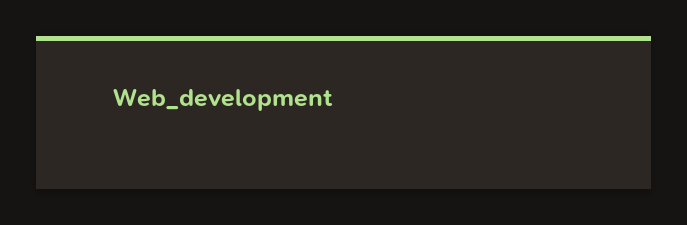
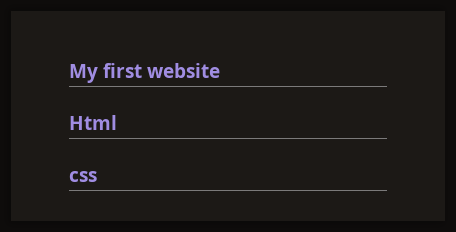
[113,88,333,111] Web_development -> [69,63,221,83] [69,115,117,130] [69,171,97,182] My first website // Html // css

